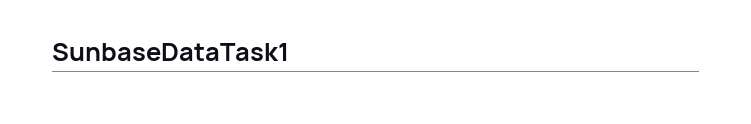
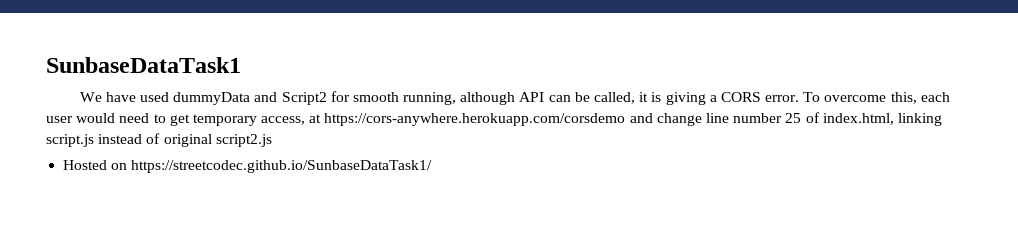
(289, 52) none -> [79,91,950,105] [46,112,942,126] [46,133,272,147] [63,160,433,173] // We have used dummyData and Script2 for smooth running, although API can be called, it is giving a CORS error. To overcome this, each user would need to get temporary access, at https://cors-anywhere.herokuapp.com/corsdemo and change line number 25 of index.html, linking script.js instead of original script2.js // Hosted on https://streetcodec.github.io/SunbaseDataTask1/

